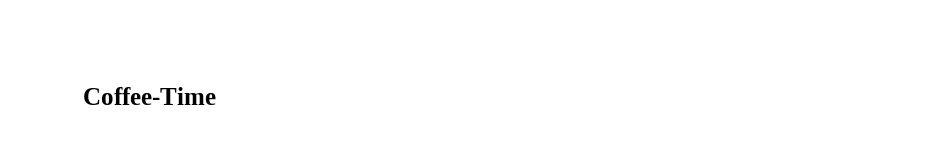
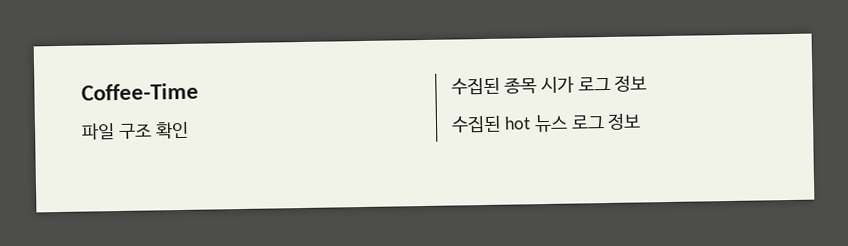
(216, 96) none -> [81,121,189,141] [451,75,648,95] [451,113,642,133] // 파일 구조 확인 // 수집된 종목 시가 로그 정보 // 수집된 hot 뉴스 로그 정보

